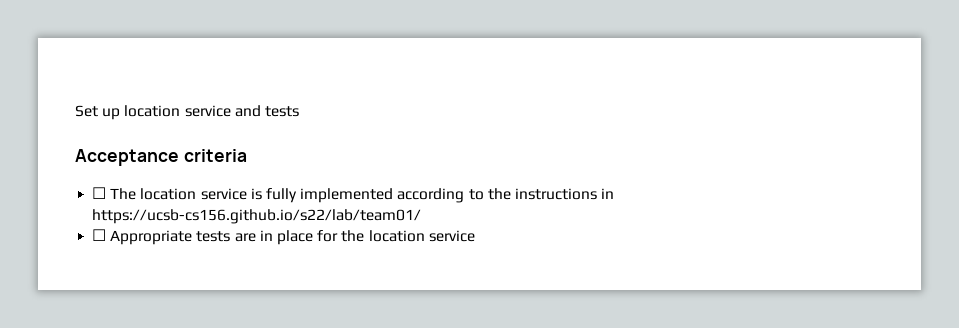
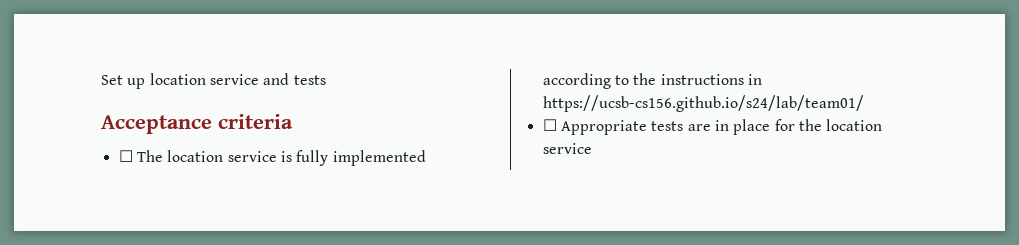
[92,209,422,224] https://ucsb-cs156.github.io/s22/lab/team01/ -> [542,95,864,112] https://ucsb-cs156.github.io/s24/lab/team01/

